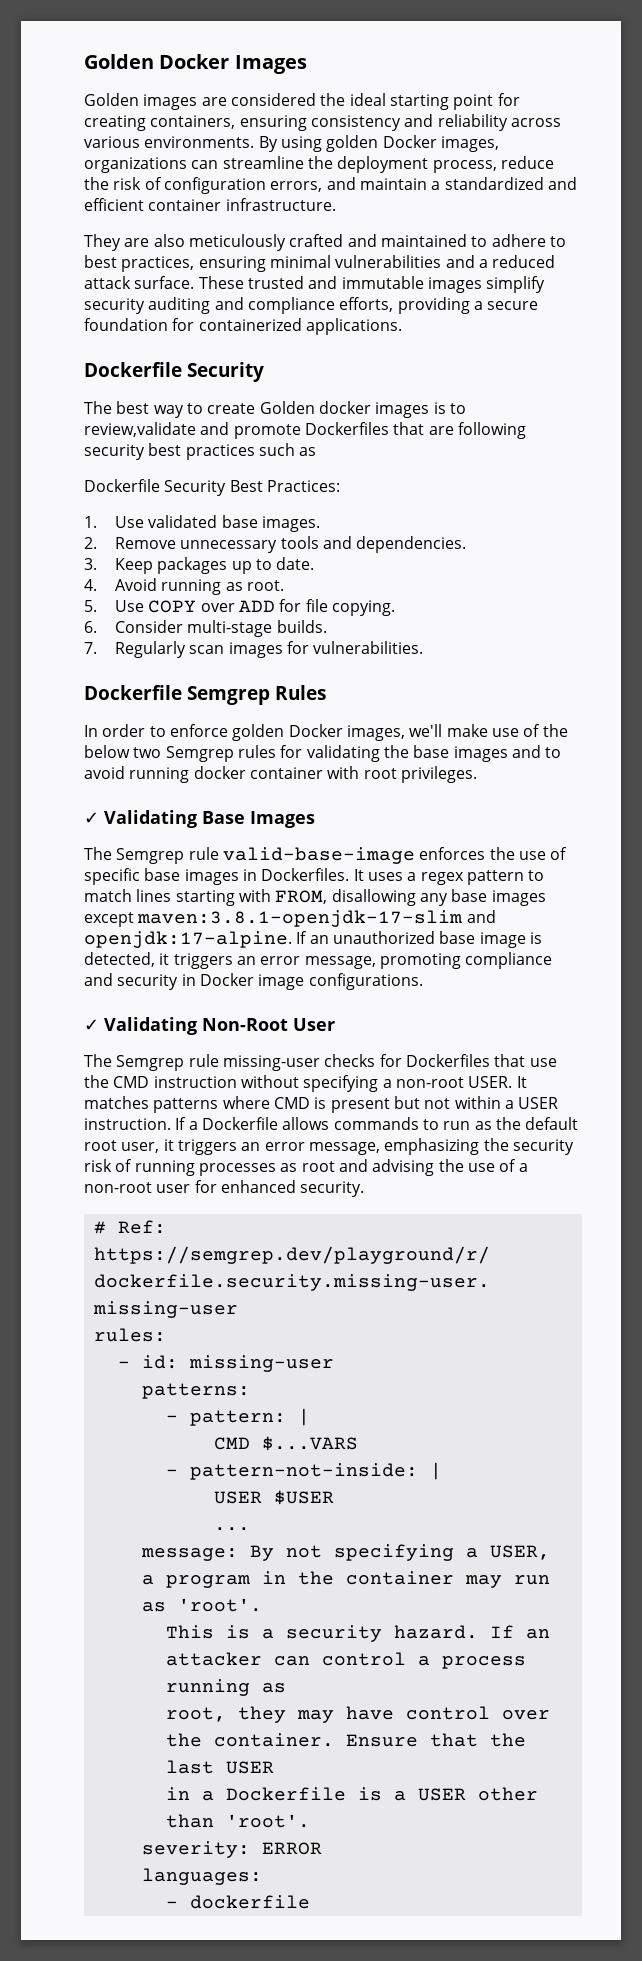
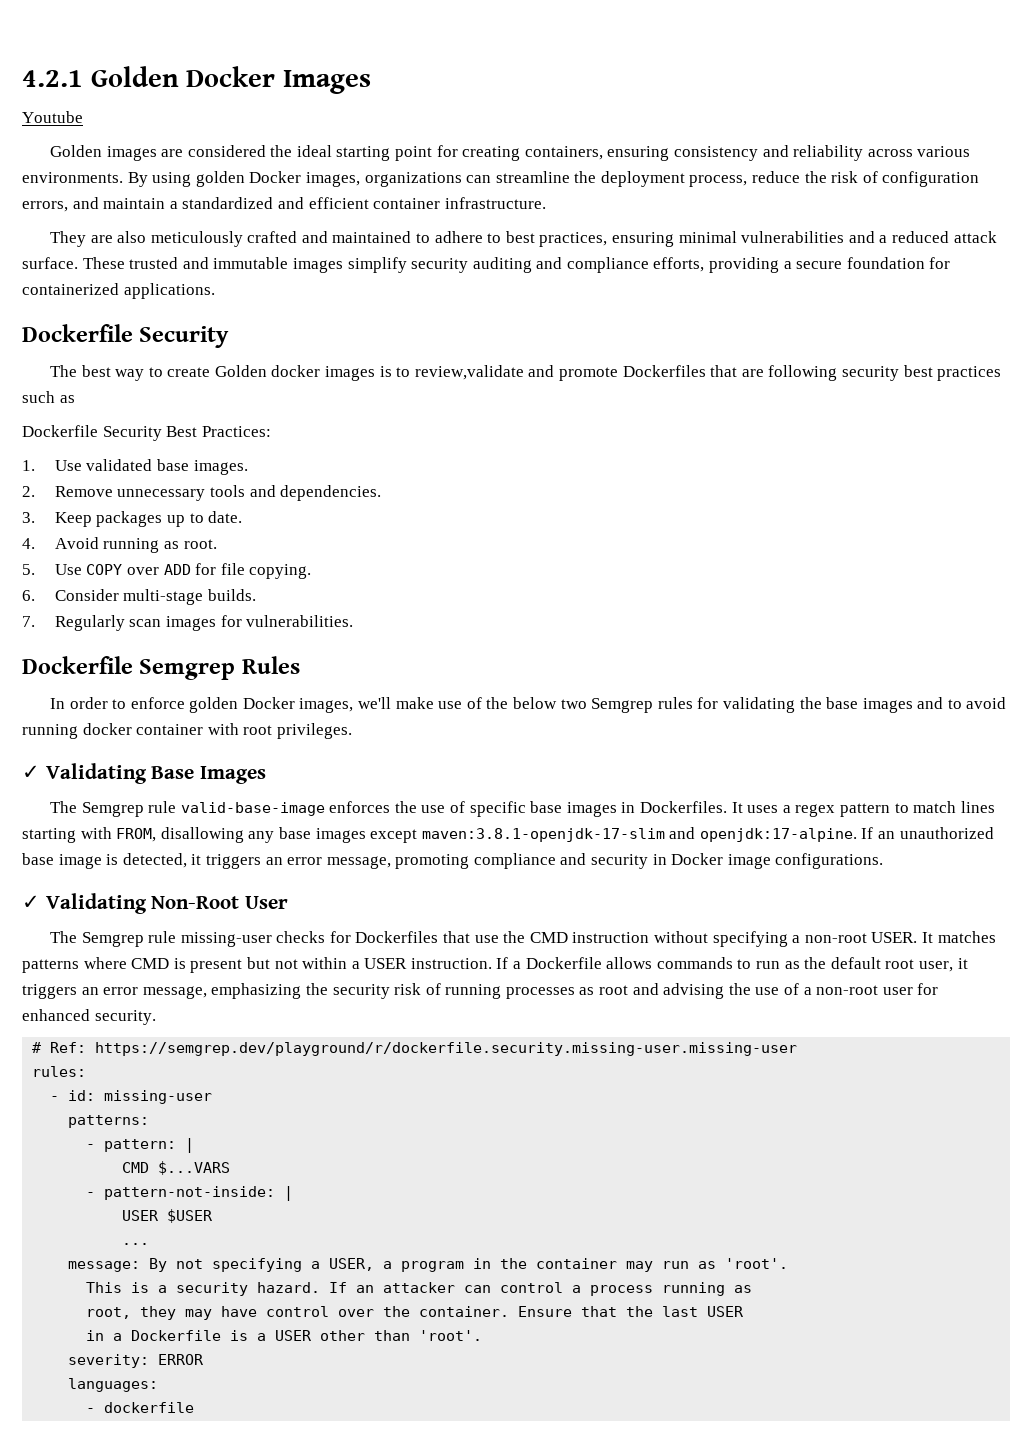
(84, 61) none -> [22,70,83,87] 4.2.1
(307, 64) none -> [22,111,83,123] // Youtube

